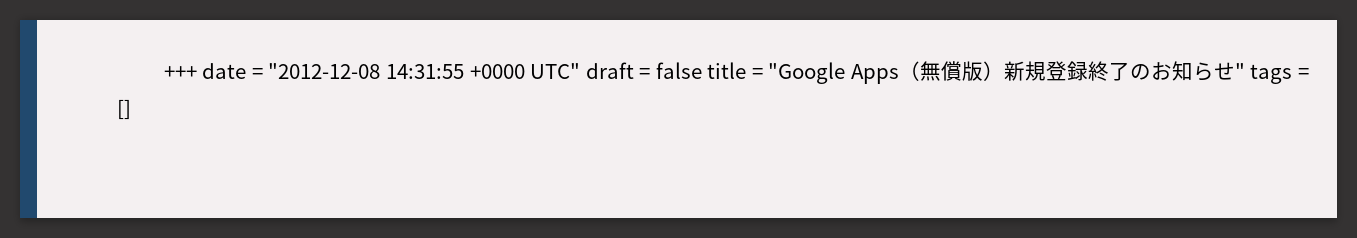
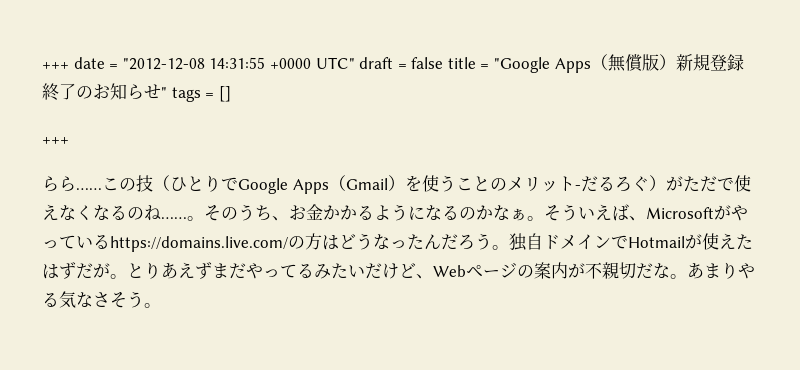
(131, 109) none -> [42,137,69,144] [42,175,751,194] [42,204,748,221] [42,233,753,252] [42,262,755,279] [42,291,161,308] // +++ // らら……この技（ひとりでGoogle Apps（Gmail）を使うことのメリット-だるろぐ）がただで使えなくなるのね……。そのうち、お金かかるようになるのかなぁ。そういえば、Microsoftがやっているhttps://domains.live.com/の方はどうなったんだろう。独自ドメインでHotmailが使えたはずだが。とりあえずまだやってるみたいだけど、Webページの案内が不親切だな。あまりやる気なさそう。

